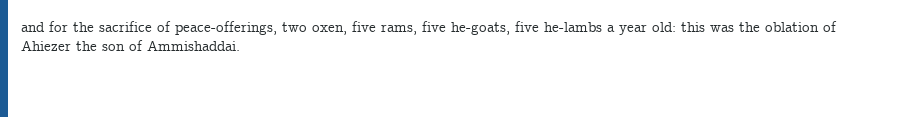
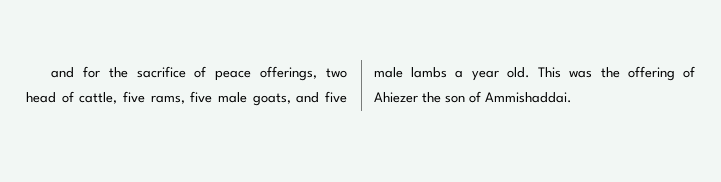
[175,21,705,35] peace-offerings, two oxen, five rams, five he-goats, five he-lambs a year old: this -> [215,66,347,81] [26,91,347,106] [374,67,562,81] peace offerings, two head of cattle, five rams, five male goats, and five male lambs a year old. This
[765,22,819,32] oblation -> [627,66,675,81] offering

